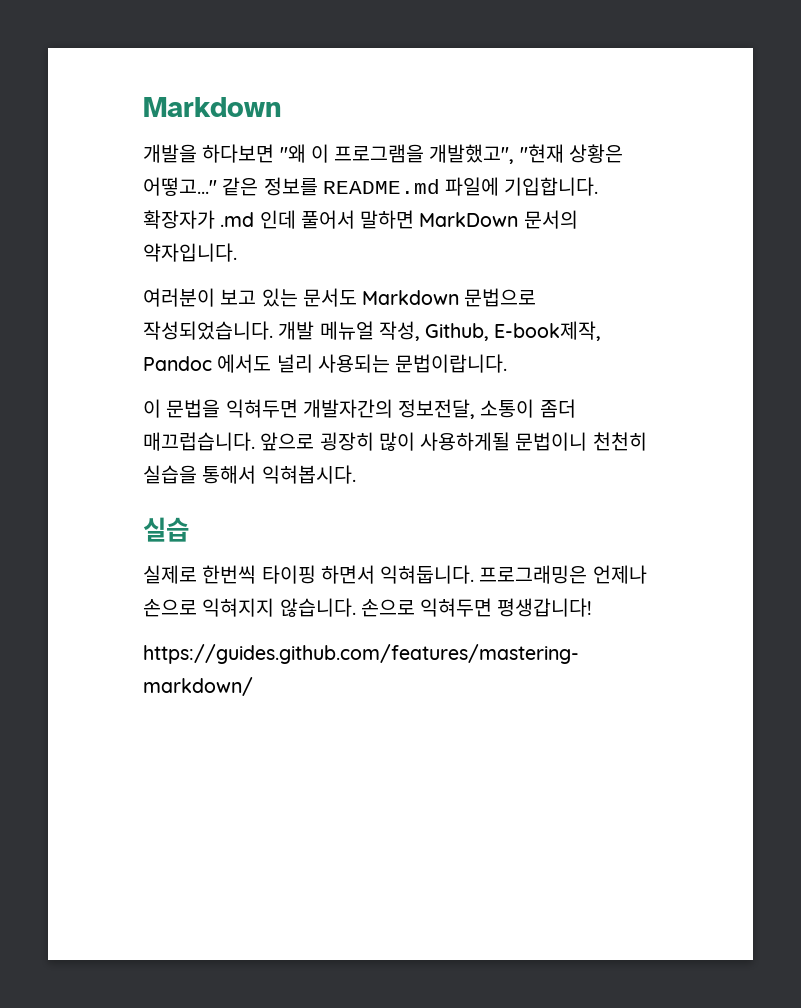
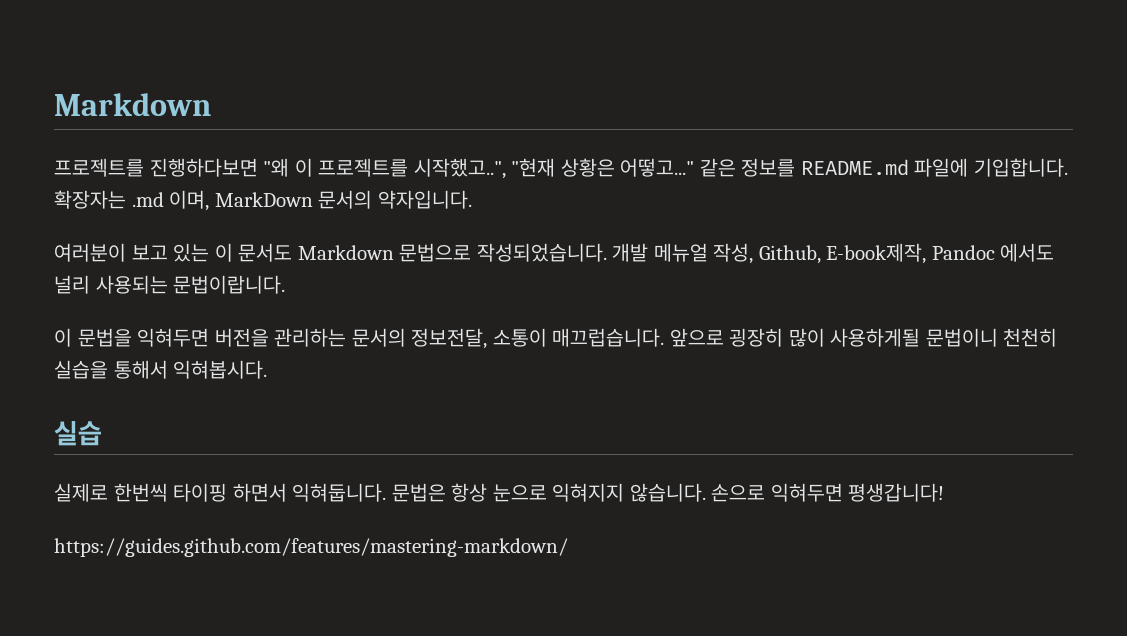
[143,144,515,164] 개발을 하다보면 "왜 이 프로그램을 개발했고", -> [54,158,506,179] 프로젝트를 진행하다보면 "왜 이 프로젝트를 시작했고..",
[143,210,415,229] 확장자가 .md 인데 풀어서 말하면 -> [54,190,210,211] 확장자는 .md 이며,
(298, 297) none -> [214,243,233,262] 이
[302,399,393,418] 개발자간의 -> [214,328,406,347] 버전을 관리하는 문서의
[539,399,576,418] 좀더 -> (547, 337) none
[479,565,647,584] [143,599,197,617] 프로그래밍은 언제나 손으로 -> [391,483,547,502] 문법은 항상 눈으로

